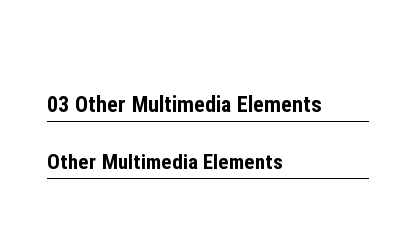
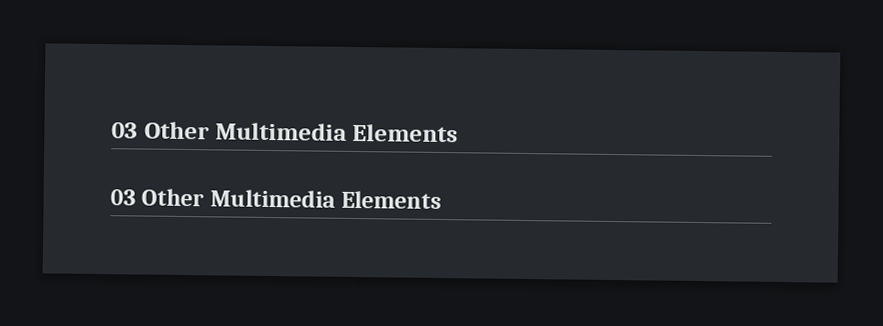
(322, 103) none -> [110,189,136,206] 03

